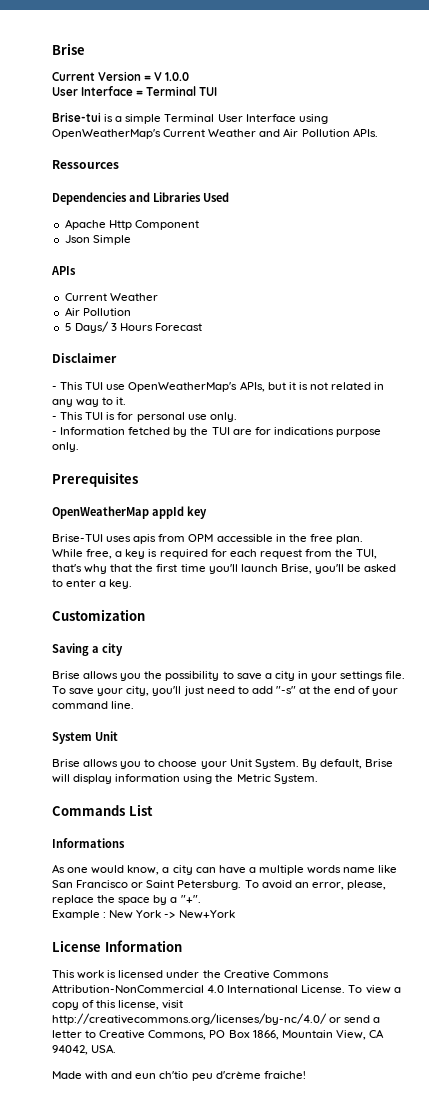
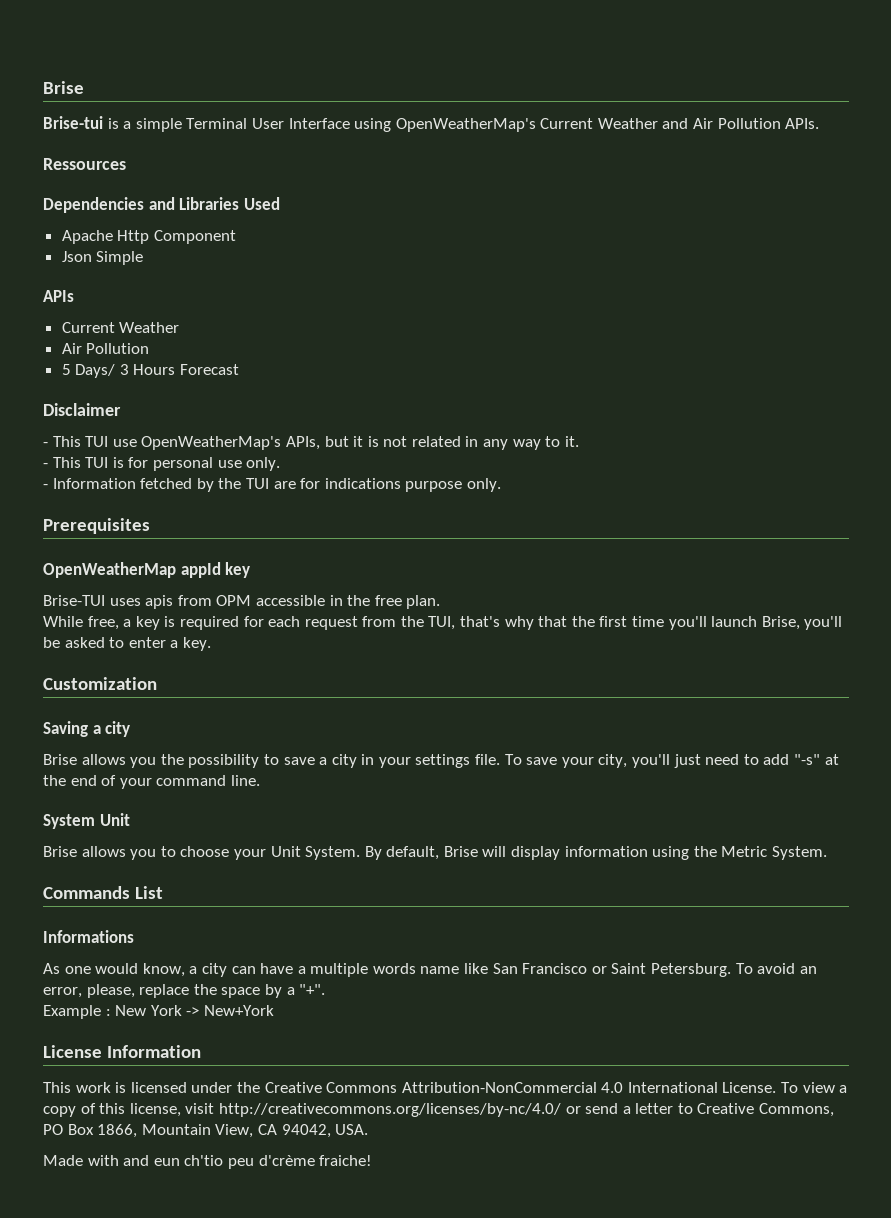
[52,43,85,55] [52,71,190,81] [52,86,218,96] Brise // Current Version = V 1.0.0 // User Interface = Terminal TUI -> [43,81,84,94] Brise

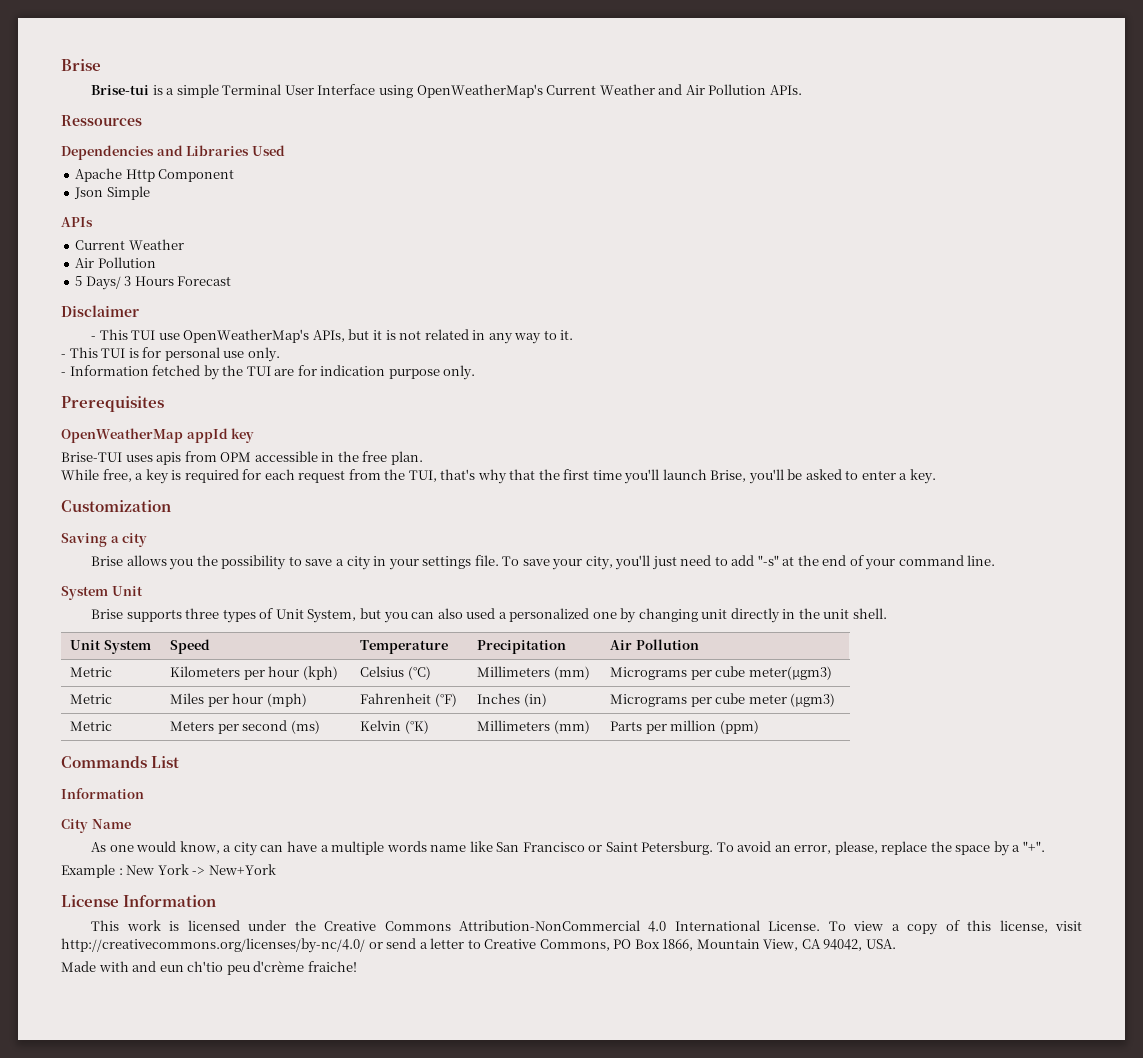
[324,478,401,489] indications -> [320,365,386,376] indication
[81,846,828,860] allows you to choose your Unit System. By default, Brise will display information using the Metric System. -> [126,608,887,623] [70,640,151,654] [170,639,211,654] [360,640,449,654] [477,640,567,654] [610,639,699,650] [70,667,113,677] [170,666,338,680] [360,666,431,680] [477,666,590,680] [610,666,832,680] [70,694,113,704] [170,693,307,707] [360,693,457,707] [477,693,547,707] [610,693,836,707] [70,721,113,731] [170,720,320,734] [360,720,429,734] [477,720,590,734] [610,720,759,734] supports three types of Unit System, but you can also used a personalized one by changing unit directly in the unit shell. // Unit System | Speed | Temperature | Precipitation | Air Pollution // Metric | Kilometers per hour (kph) | Celsius (°C) | Millimeters (mm) | Micrograms per cube meter(μgm3) // Metric | Miles per hour (mph) | Fahrenheit (°F) | Inches (in) | Micrograms per cube meter (μgm3) // Metric | Meters per second (ms) | Kelvin (°K) | Millimeters (mm) | Parts per million (ppm)
[43,930,134,943] Informations -> [61,788,144,799] [61,819,131,833] Information // City Name

